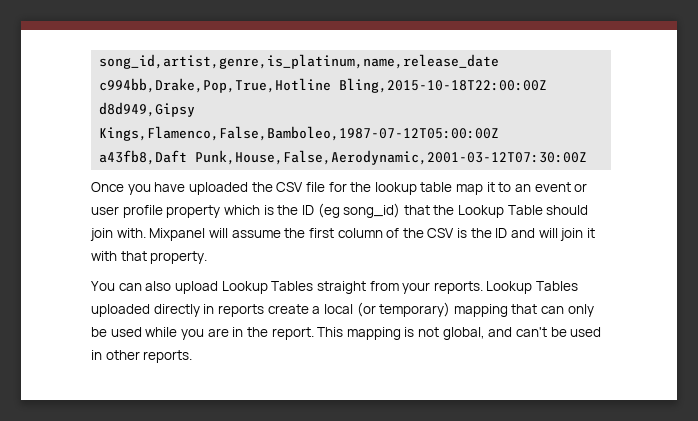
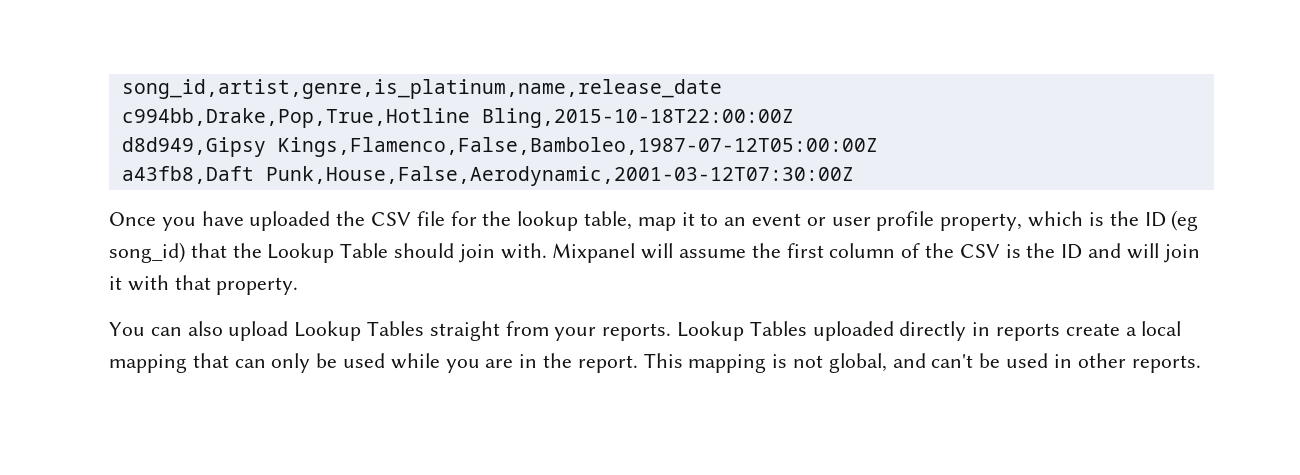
[420,182,453,192] table -> [584,211,633,230] table,
[166,205,221,218] property -> [940,213,1023,231] property,
[356,302,451,317] (or temporary) -> (1182, 328) none

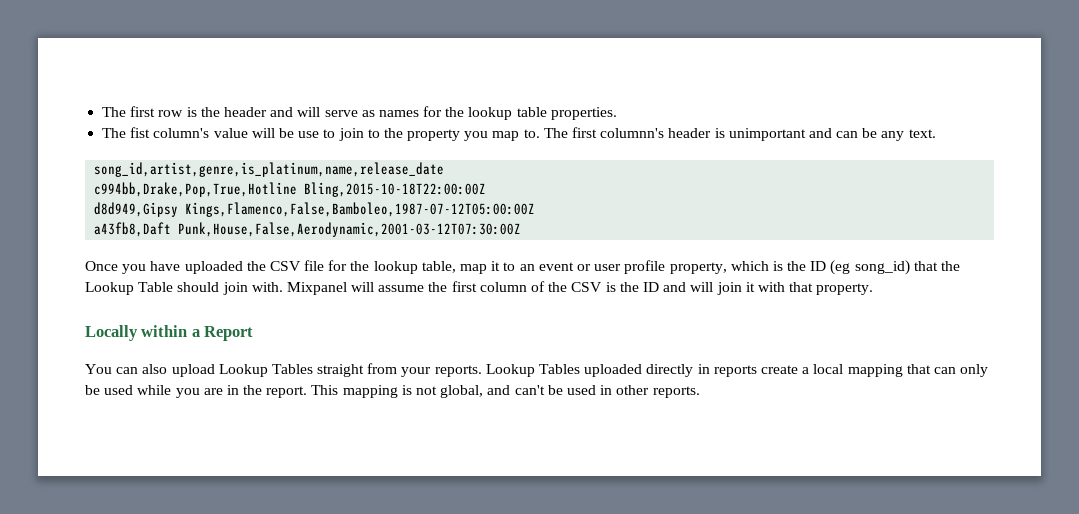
(121, 89) none -> [102,106,617,120] [102,127,936,141] The first row is the header and will serve as names for the lookup table properties. // The fist column's value will be use to join to the property you map to. The first columnn's header is unimportant and can be any text. //
(299, 286) none -> [85,325,254,341] // Locally within a Report

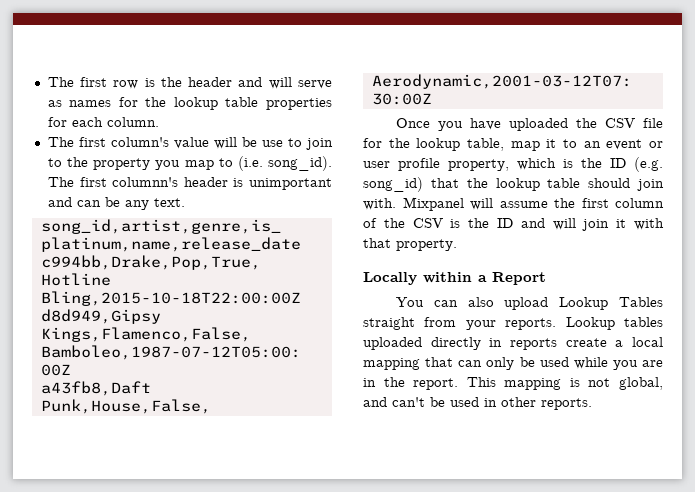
[550,107,617,120] [102,127,151,138] properties. // The fist -> [266,98,332,110] [47,117,159,127] [47,137,106,147] properties for each column. // The first
[523,129,540,138] to. -> [218,156,332,171] to (i.e. song_id).
[830,260,851,275] (eg -> [634,157,663,172] (e.g.
[85,282,174,295] Lookup Table -> [495,178,581,191] lookup table
[539,364,581,374] Tables -> [624,317,663,327] tables

